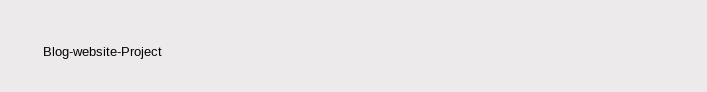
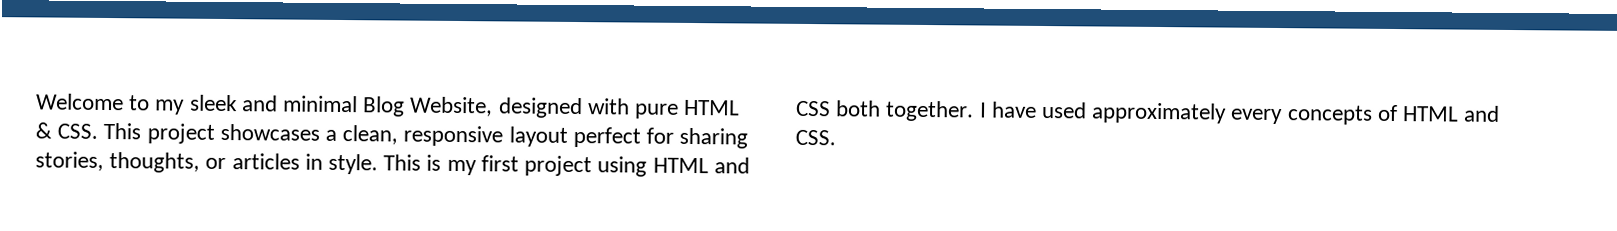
[43,47,162,59] Blog-website-Project -> [36,93,741,119] [35,122,749,149] [35,151,750,177] [795,100,1501,125] [795,129,836,146] Welcome to my sleek and minimal Blog Website, designed with pure HTML & CSS. This project showcases a clean, responsive layout perfect for sharing stories, thoughts, or articles in style. This is my first project using HTML and CSS both together. I have used approximately every concepts of HTML and CSS.

